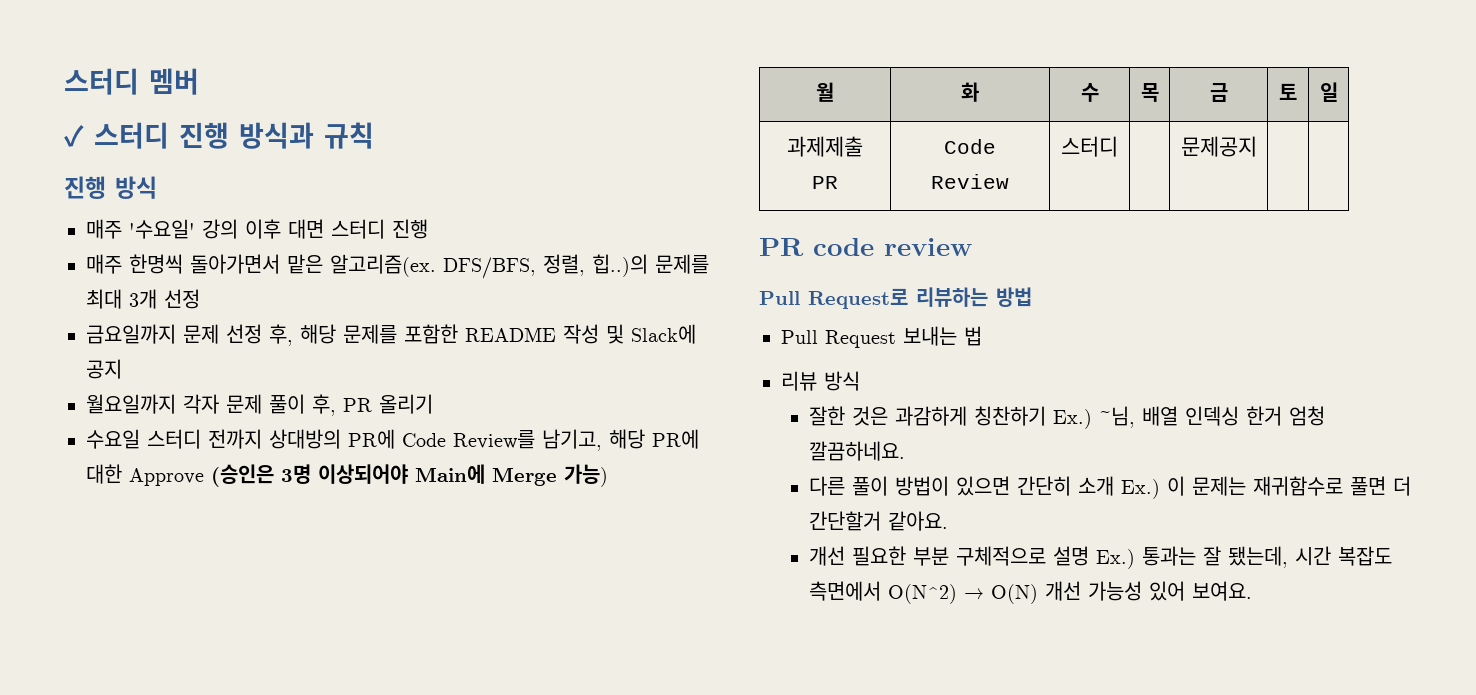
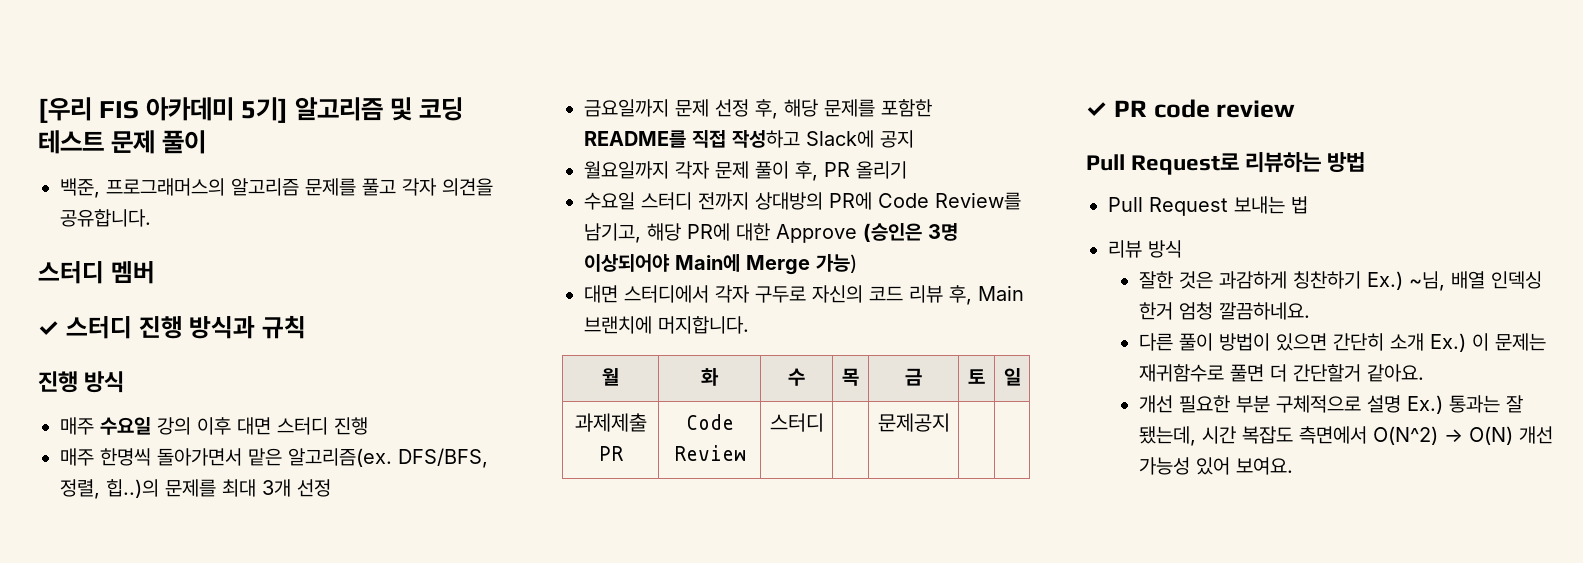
(64, 81) none -> [38,97,464,123] [38,130,207,154] [60,178,493,198] [60,209,151,227] [우리 FIS 아카데미 5기] 알고리즘 및 코딩 테스트 문제 풀이 // 백준, 프로그래머스의 알고리즘 문제를 풀고 각자 의견을 공유합니다. //
[129,219,195,239] '수요일' -> [100,417,151,435] 수요일
[465,324,624,344] README 작성 및 -> [584,130,800,148] README를 직접 작성하고
(608, 475) none -> [584,285,1024,305] [584,316,749,334] // 대면 스터디에서 각자 구두로 자신의 코드 리뷰 후, Main 브랜치에 머지합니다.
(1257, 146) none -> [1086,102,1107,117] ✓

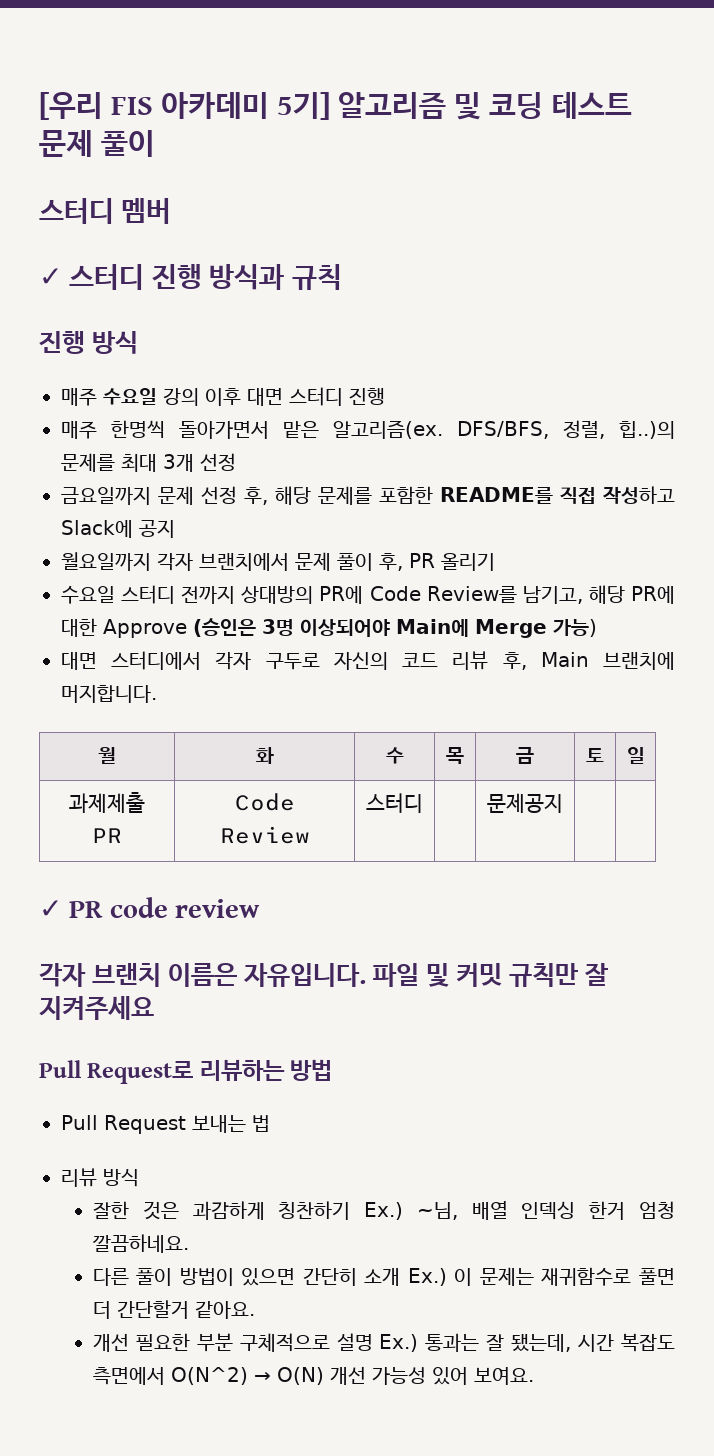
[60,178,493,198] [60,209,151,227] // 백준, 프로그래머스의 알고리즘 문제를 풀고 각자 의견을 공유합니다. -> (155, 143) none
(710, 170) none -> [199,553,289,571] 브랜치에서
(1296, 109) none -> [39,963,609,987] [39,996,154,1020] // 각자 브랜치 이름은 자유입니다. 파일 및 커밋 규칙만 잘 지켜주세요

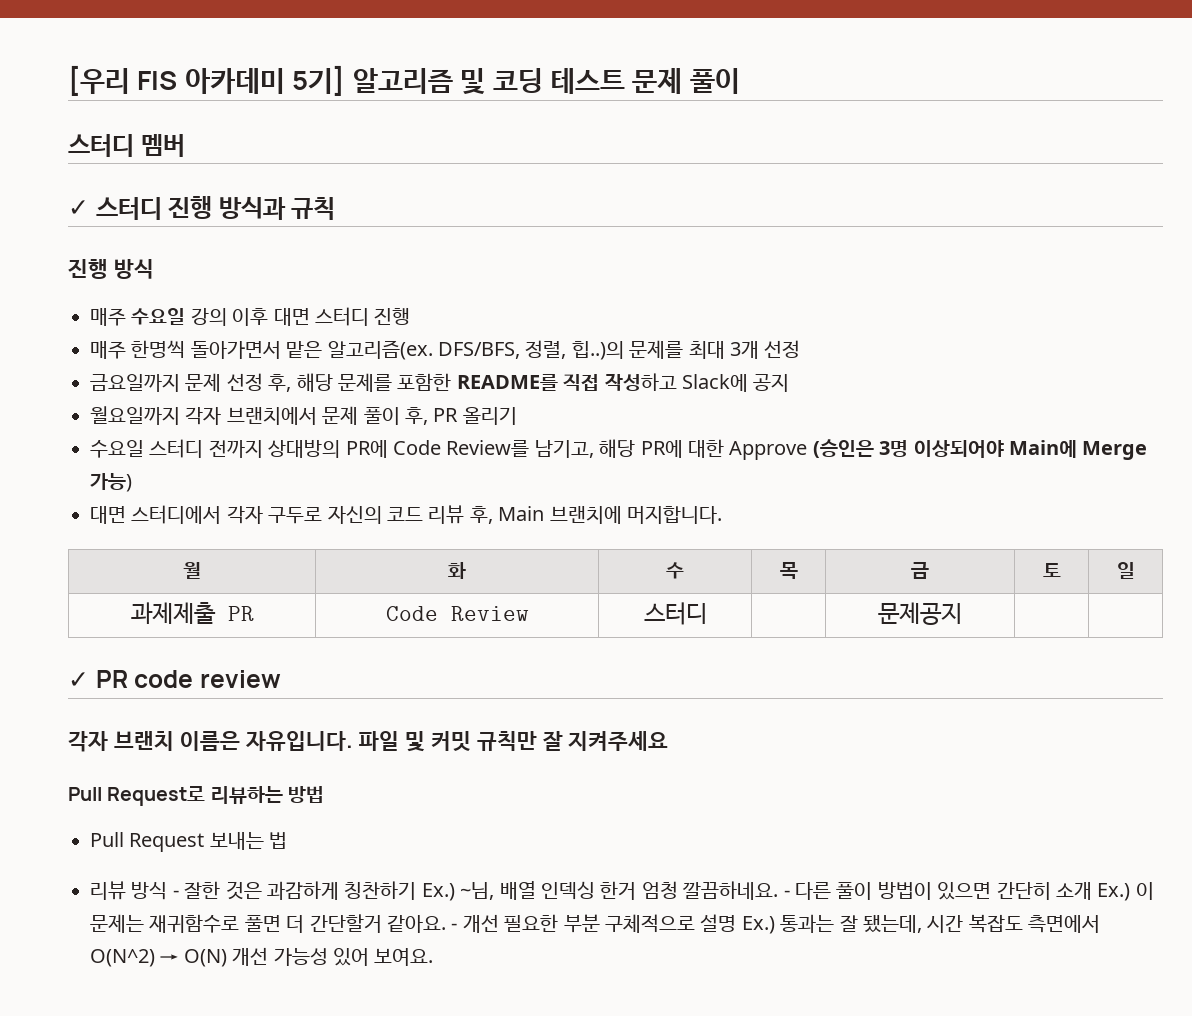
(139, 1177) // -> [172,890,179,897] -
(189, 1243) // -> [783,890,790,897] -
(255, 1310) // -> [451,923,458,930] -

